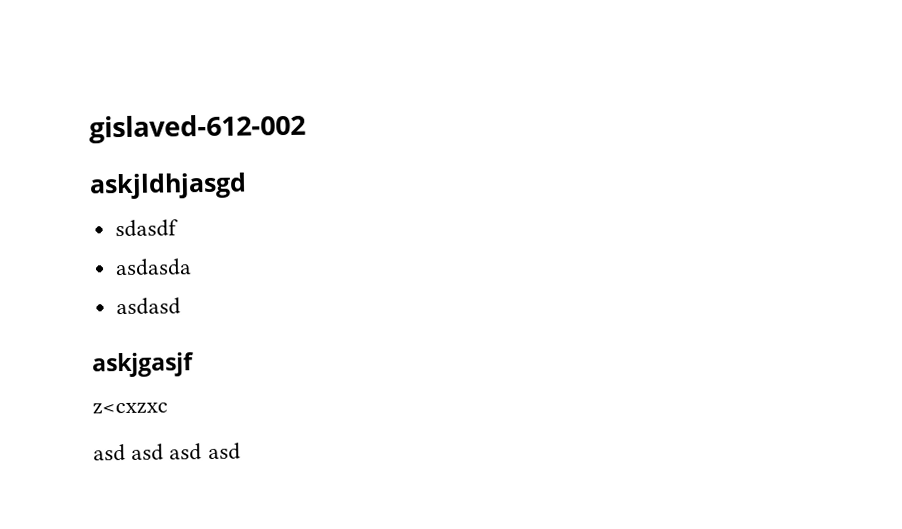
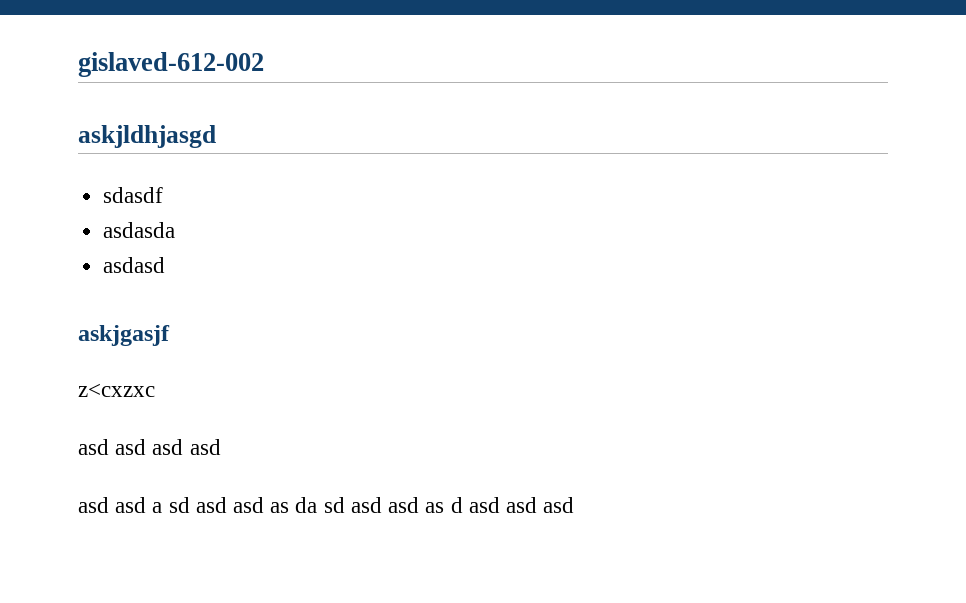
(241, 451) none -> [78,497,575,513] // asd asd a sd asd asd as da sd asd asd as d asd asd asd

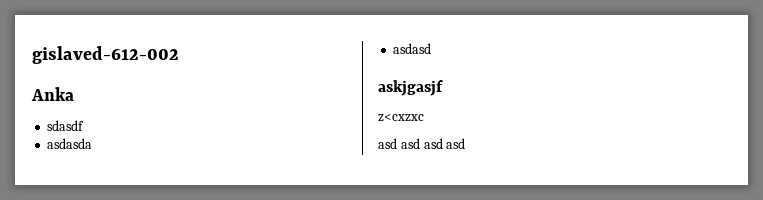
[78,125,216,148] askjldhjasgd -> [31,87,74,101] Anka
[78,497,575,513] // asd asd a sd asd asd as da sd asd asd as d asd asd asd -> (466, 143) none

